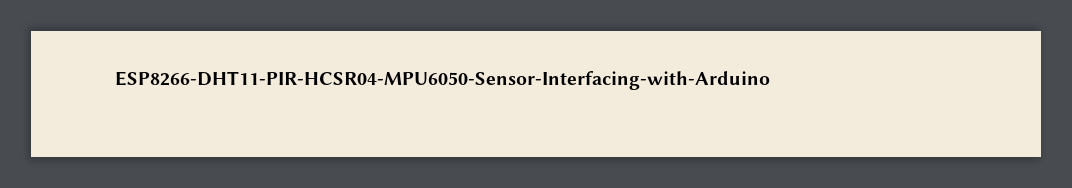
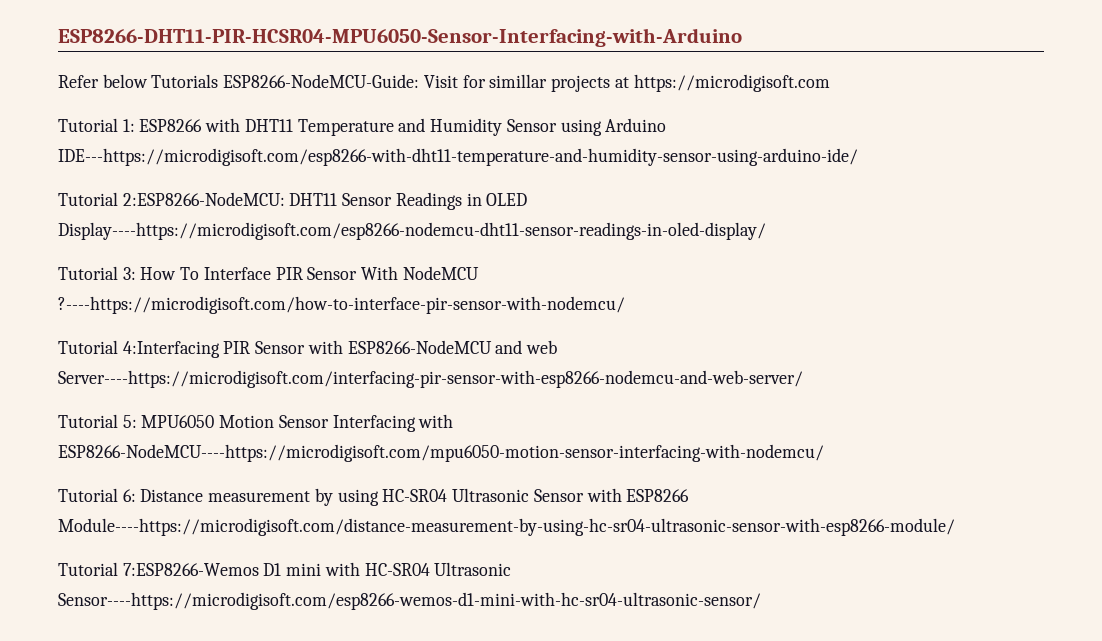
(770, 80) none -> [58,74,830,92] [58,118,667,136] [58,148,858,166] [58,192,528,210] [58,222,766,240] [58,266,479,280] [58,296,625,314] [58,340,558,358] [58,370,803,388] [58,414,454,432] [58,444,824,462] [58,488,690,506] [58,518,955,536] [58,562,512,576] [58,592,761,610] // Refer below Tutorials ESP8266-NodeMCU-Guide: Visit for simillar projects at https://microdigisoft.com // Tutorial 1: ESP8266 with DHT11 Temperature and Humidity Sensor using Arduino IDE---https://microdigisoft.com/esp8266-with-dht11-temperature-and-humidity-sensor-using-arduino-ide/ // Tutorial 2:ESP8266-NodeMCU: DHT11 Sensor Readings in OLED Display----https://microdigisoft.com/esp8266-nodemcu-dht11-sensor-readings-in-oled-display/ // Tutorial 3: How To Interface PIR Sensor With NodeMCU ?----https://microdigisoft.com/how-to-interface-pir-sensor-with-nodemcu/ // Tutorial 4:Interfacing PIR Sensor with ESP8266-NodeMCU and web Server----https://microdigisoft.com/interfacing-pir-sensor-with-esp8266-nodemcu-and-web-server/ // Tutorial 5: MPU6050 Motion Sensor Interfacing with ESP8266-NodeMCU----https://microdigisoft.com/mpu6050-motion-sensor-interfacing-with-nodemcu/ // Tutorial 6: Distance measurement by using HC-SR04 Ultrasonic Sensor with ESP8266 Module----https://microdigisoft.com/distance-measurement-by-using-hc-sr04-ultrasonic-sensor-with-esp8266-module/ // Tutorial 7:ESP8266-Wemos D1 mini with HC-SR04 Ultrasonic Sensor----https://microdigisoft.com/esp8266-wemos-d1-mini-with-hc-sr04-ultrasonic-sensor/

